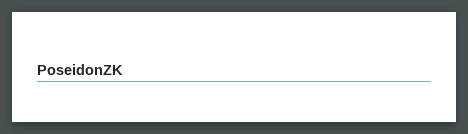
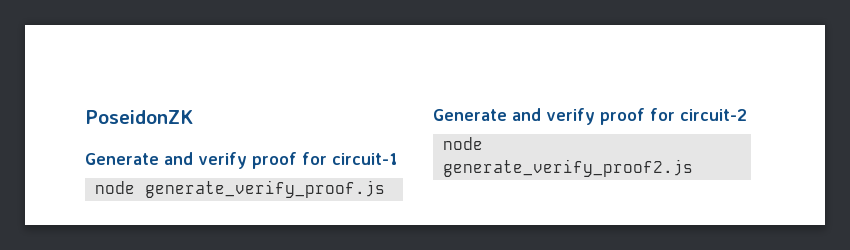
(123, 69) none -> [85,152,398,169] [95,180,386,198] [433,108,747,125] [443,137,484,150] [443,159,694,177] // Generate and verify proof for circuit-1 // node generate_verify_proof.js // Generate and verify proof for circuit-2 // node generate_verify_proof2.js

